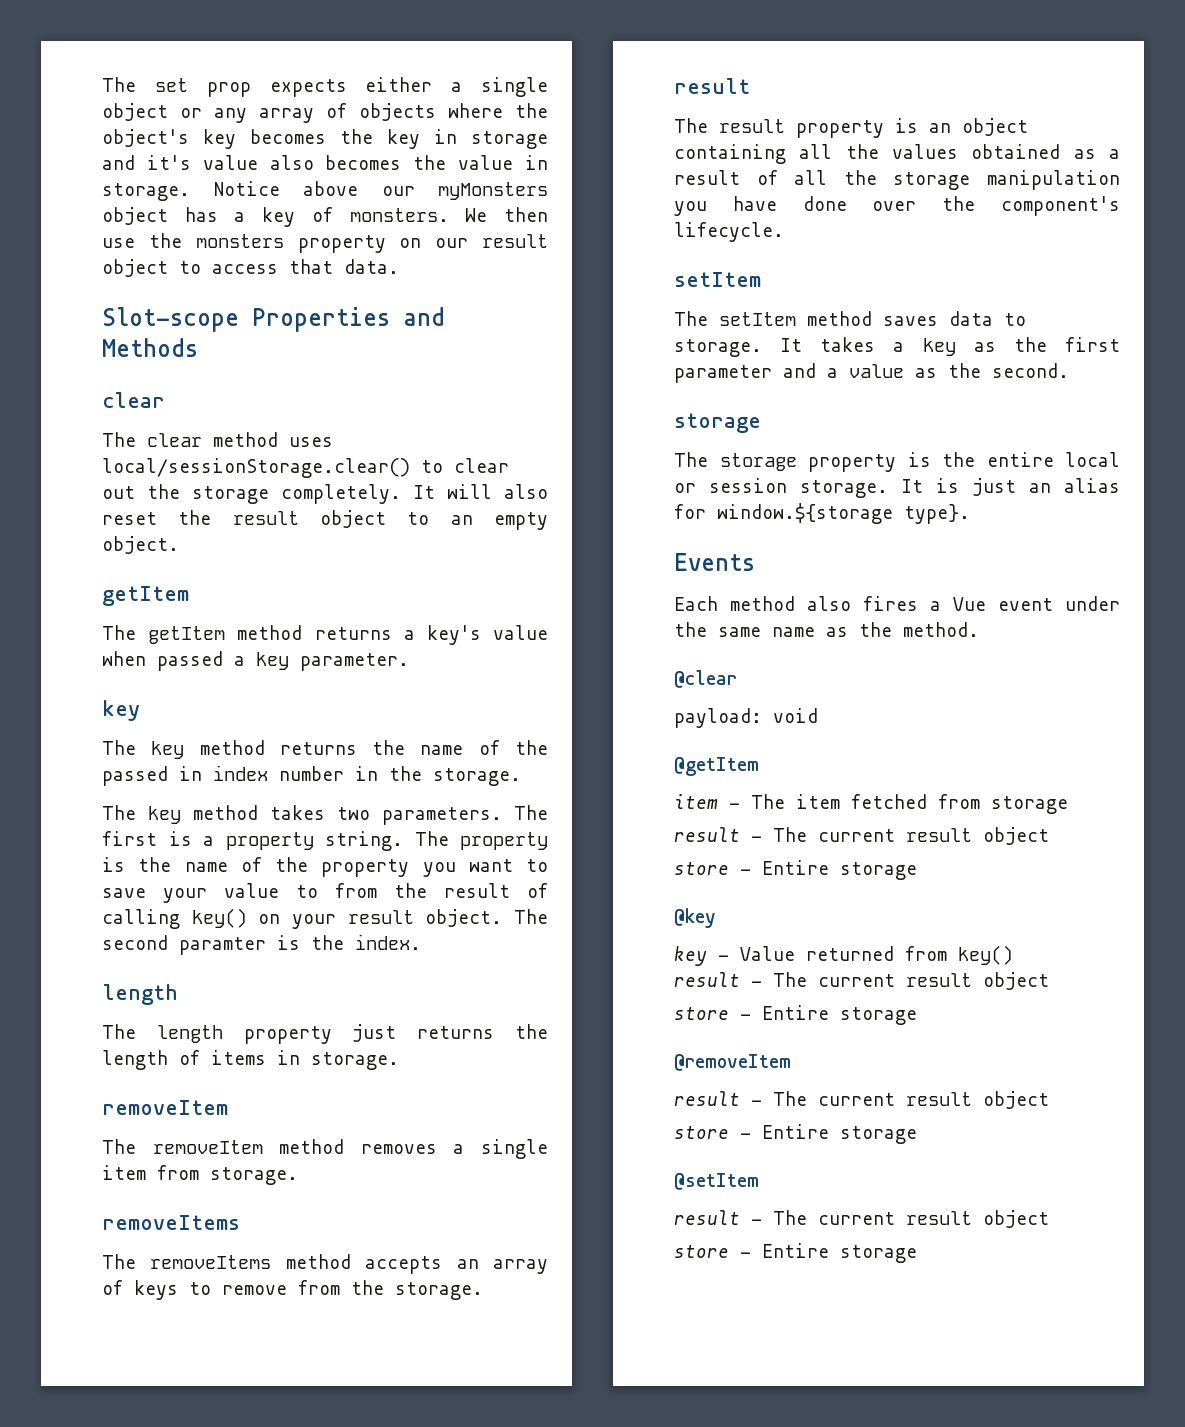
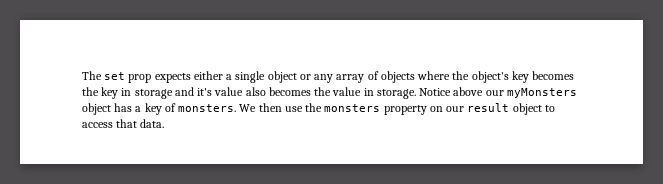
[102,307,445,332] [102,338,198,357] [102,392,165,408] [102,432,333,447] [102,458,509,478] [102,484,548,504] [102,510,548,530] [102,536,179,554] [102,586,189,606] [102,625,548,645] [102,651,409,671] [102,700,140,721] [102,740,548,759] [102,765,521,786] [102,805,548,825] [102,831,548,851] [102,857,548,877] [102,883,548,903] [102,908,548,929] [102,934,421,955] [102,984,178,1005] [102,1024,548,1044] [102,1050,399,1070] [102,1100,228,1115] [102,1139,548,1159] [102,1165,298,1185] [102,1215,240,1230] [102,1254,548,1274] [102,1280,483,1300] [674,78,750,94] [674,118,1028,138] [674,144,1120,164] [674,170,1120,190] [674,196,1120,216] [674,222,784,242] [674,272,761,287] [674,311,1026,326] [674,337,1120,357] [674,363,1069,383] [674,413,761,433] [674,452,1120,472] [674,478,1120,498] [674,503,970,524] [674,553,755,571] [674,596,1120,611] [674,622,979,637] [674,670,737,688] [674,708,818,728] [674,757,759,776] [674,794,1068,814] [674,827,1049,845] [674,860,917,880] [674,908,716,928] [674,945,1013,966] [674,972,1049,990] [674,1005,917,1025] [674,1054,791,1071] [674,1091,1049,1109] [674,1124,917,1144] [674,1173,759,1190] [674,1210,1049,1228] [674,1243,917,1263] // Slot-scope Properties and Methods // clear // The clear method uses local/sessionStorage.clear() to clear out the storage completely. It will also reset the result object to an empty object. // getItem // The getItem method returns a key's value when passed a key parameter. // key // The key method returns the name of the passed in index number in the storage. // The key method takes two parameters. The first is a property string. The property is the name of the property you want to save your value to from the result of calling key() on your result object. The second paramter is the index. // length // The length property just returns the length of items in storage. // removeItem // The removeItem method removes a single item from storage. // removeItems // The removeItems method accepts an array of keys to remove from the storage. // result // The result property is an object containing all the values obtained as a result of all the storage manipulation you have done over the component's lifecycle. // setItem // The setItem method saves data to storage. It takes a key as the first parameter and a value as the second. // storage // The storage property is the entire local or session storage. It is just an alias for window.${storage type}. // Events // Each method also fires a Vue event under the same name as the method. // @clear // payload: void // @getItem // item - The item fetched from storage // result - The current result object // store - Entire storage // @key // key - Value returned from key() // result - The current result object // store - Entire storage // @removeItem // result - The current result object // store - Entire storage // @setItem // result - The current result object // store - Entire storage -> (165, 123) none

